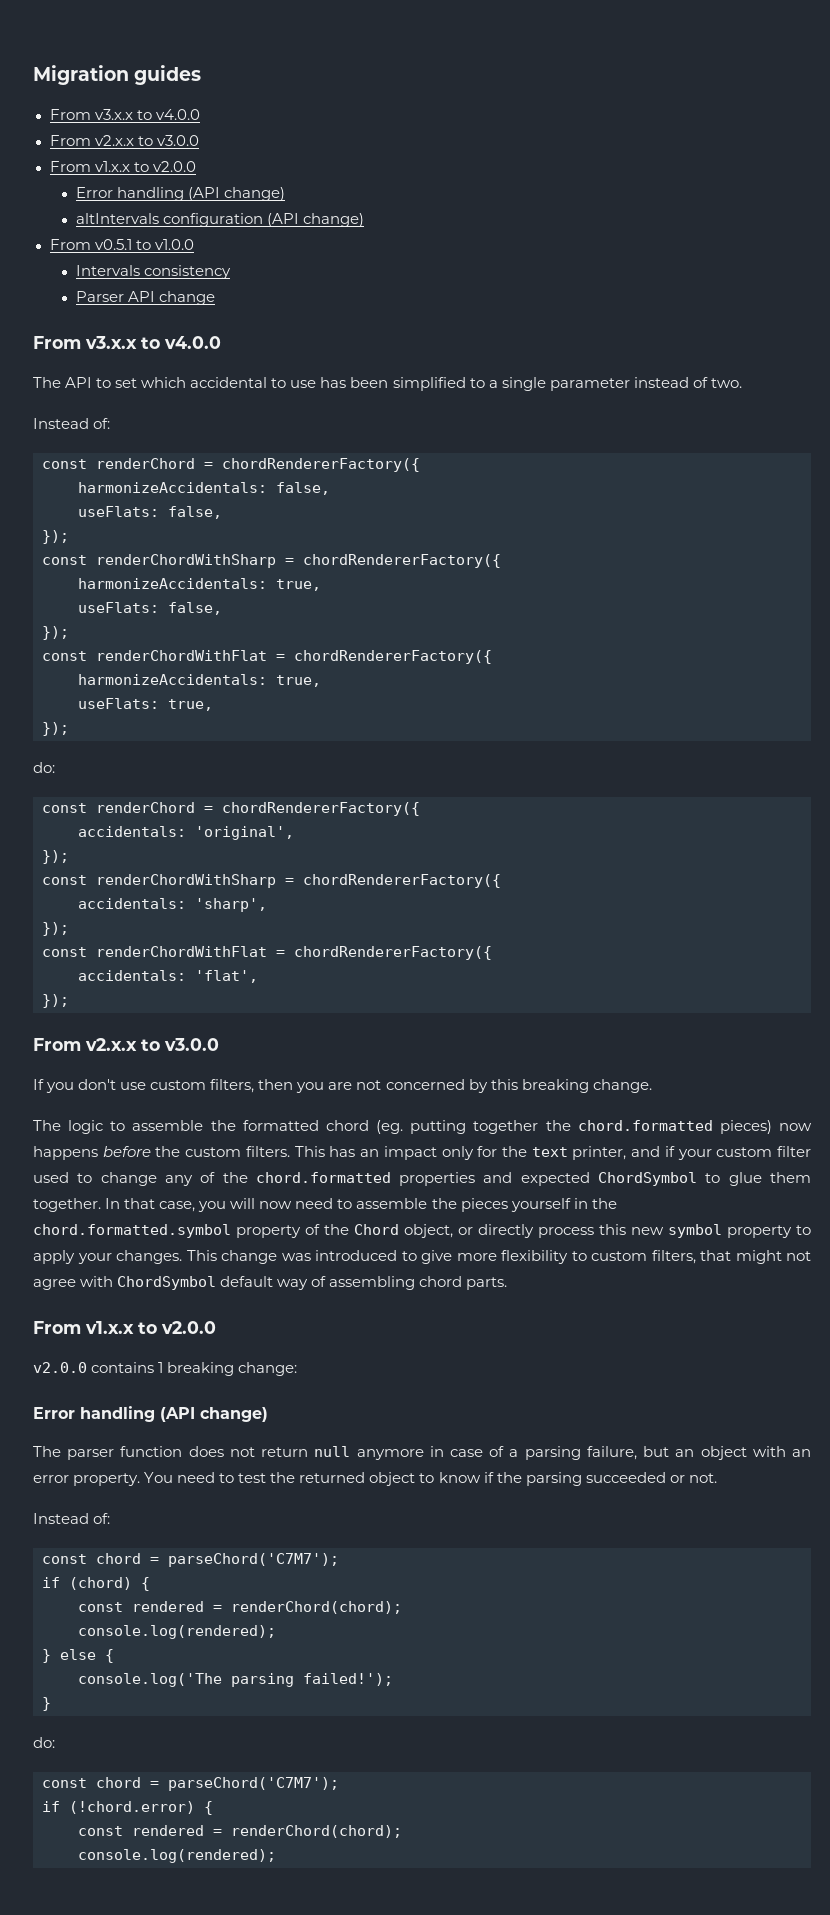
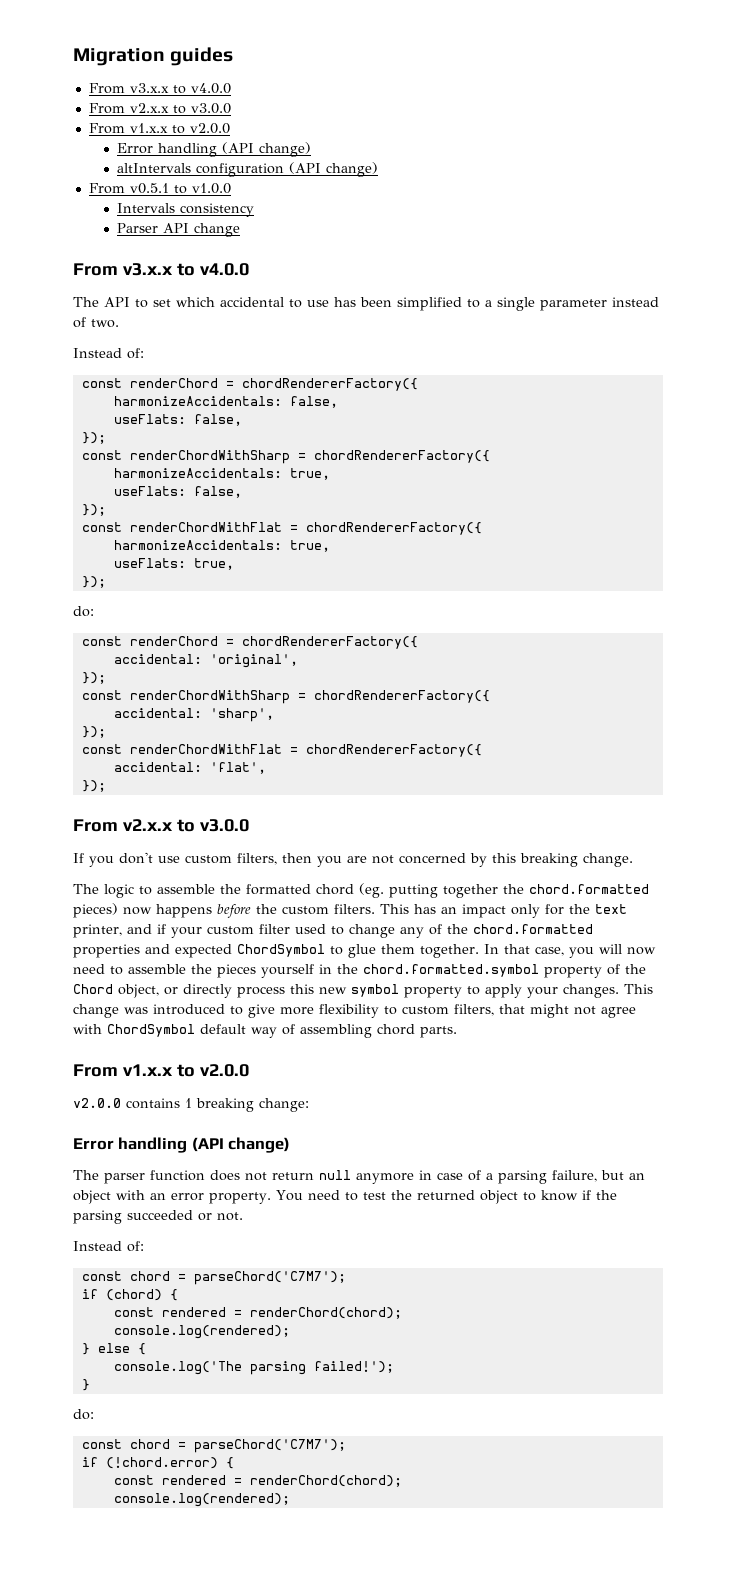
[78,826,186,837] accidentals: -> [113,654,202,664] accidental:
[78,898,186,909] accidentals: -> [113,708,202,718] accidental:
[78,970,186,981] accidentals: -> [113,762,202,772] accidental:

